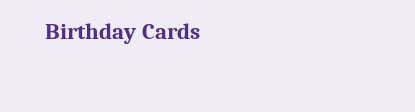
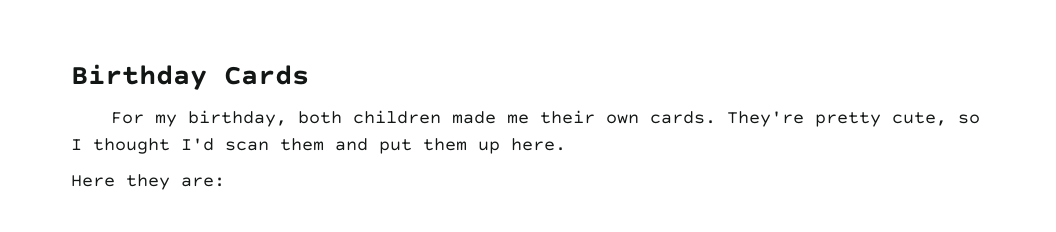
(201, 31) none -> [110,110,980,127] [71,138,566,154] [71,174,225,190] // For my birthday, both children made me their own cards. They're pretty cute, so I thought I'd scan them and put them up here. // Here they are:

